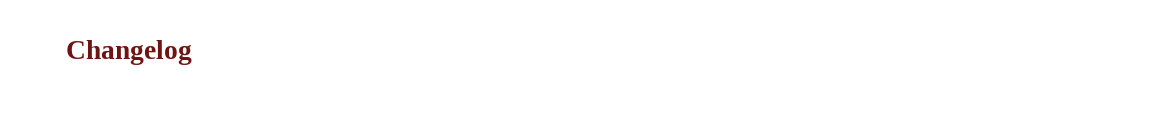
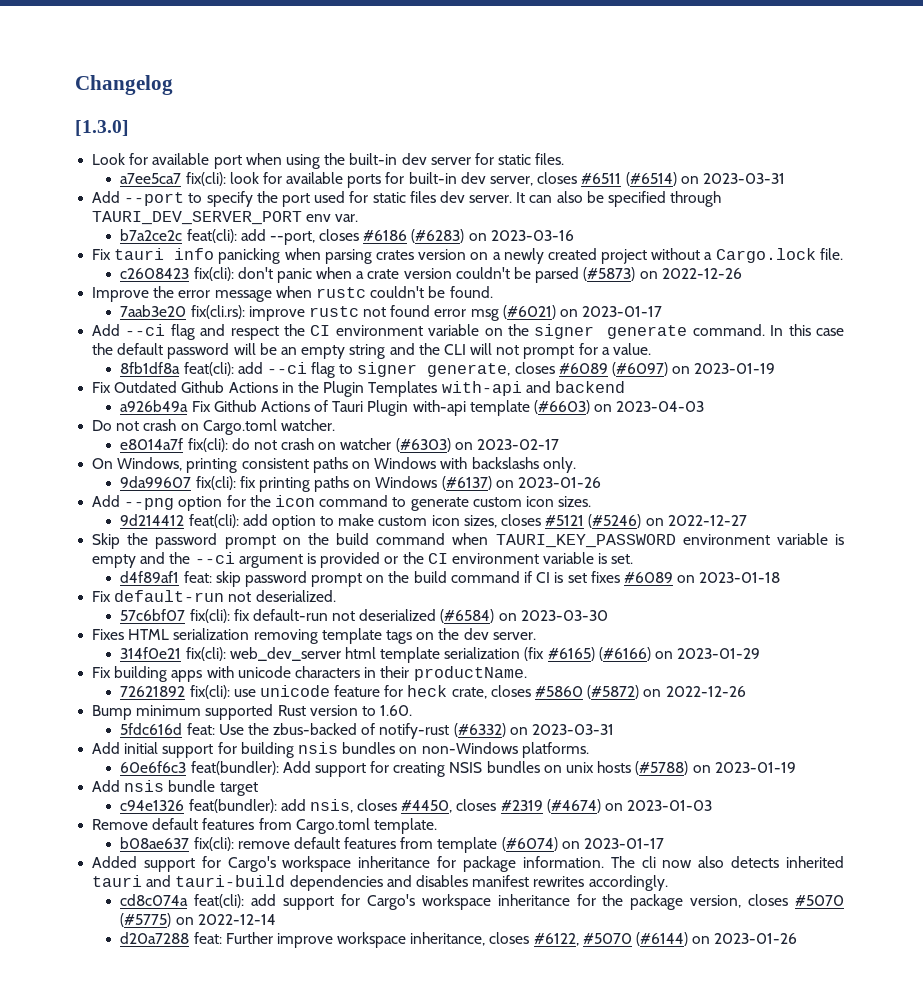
(192, 52) none -> [75,120,129,136] [92,153,565,169] [120,172,785,188] [92,191,722,207] [92,211,359,225] [120,229,574,245] [92,248,843,264] [120,267,742,283] [92,286,493,302] [120,305,663,321] [92,324,844,340] [92,343,652,359] [120,362,776,378] [92,381,625,397] [120,400,705,416] [92,419,335,435] [120,438,560,452] [92,457,576,473] [120,476,602,492] [92,495,592,511] [120,514,747,530] [92,533,845,549] [92,552,634,568] [120,571,781,587] [92,590,336,602] [120,609,608,623] [92,628,536,644] [120,647,761,663] [92,666,527,682] [120,685,746,699] [92,704,413,720] [120,723,615,739] [92,742,589,758] [120,761,796,777] [92,780,258,796] [120,799,713,813] [92,818,437,834] [120,837,665,853] [92,856,844,872] [92,875,668,891] [120,894,844,910] [120,913,276,927] [120,932,798,948] // [1.3.0] // Look for available port when using the built-in dev server for static files. // a7ee5ca7 fix(cli): look for available ports for built-in dev server, closes #6511 (#6514) on 2023-03-31 // Add --port to specify the port used for static files dev server. It can also be specified through TAURI_DEV_SERVER_PORT env var. // b7a2ce2c feat(cli): add --port, closes #6186 (#6283) on 2023-03-16 // Fix tauri info panicking when parsing crates version on a newly created project without a Cargo.lock file. // c2608423 fix(cli): don't panic when a crate version couldn't be parsed (#5873) on 2022-12-26 // Improve the error message when rustc couldn't be found. // 7aab3e20 fix(cli.rs): improve rustc not found error msg (#6021) on 2023-01-17 // Add --ci flag and respect the CI environment variable on the signer generate command. In this case the default password will be an empty string and the CLI will not prompt for a value. // 8fb1df8a feat(cli): add --ci flag to signer generate, closes #6089 (#6097) on 2023-01-19 // Fix Outdated Github Actions in the Plugin Templates with-api and backend // a926b49a Fix Github Actions of Tauri Plugin with-api template (#6603) on 2023-04-03 // Do not crash on Cargo.toml watcher. // e8014a7f fix(cli): do not crash on watcher (#6303) on 2023-02-17 // On Windows, printing consistent paths on Windows with backslashs only. // 9da99607 fix(cli): fix printing paths on Windows (#6137) on 2023-01-26 // Add --png option for the icon command to generate custom icon sizes. // 9d214412 feat(cli): add option to make custom icon sizes, closes #5121 (#5246) on 2022-12-27 // Skip the password prompt on the build command when TAURI_KEY_PASSWORD environment variable is empty and the --ci argument is provided or the CI environment variable is set. // d4f89af1 feat: skip password prompt on the build command if CI is set fixes #6089 on 2023-01-18 // Fix default-run not deserialized. // 57c6bf07 fix(cli): fix default-run not deserialized (#6584) on 2023-03-30 // Fixes HTML serialization removing template tags on the dev server. // 314f0e21 fix(cli): web_dev_server html template serialization (fix #6165) (#6166) on 2023-01-29 // Fix building apps with unicode characters in their productName. // 72621892 fix(cli): use unicode feature for heck crate, closes #5860 (#5872) on 2022-12-26 // Bump minimum supported Rust version to 1.60. // 5fdc616d feat: Use the zbus-backed of notify-rust (#6332) on 2023-03-31 // Add initial support for building nsis bundles on non-Windows platforms. // 60e6f6c3 feat(bundler): Add support for creating NSIS bundles on unix hosts (#5788) on 2023-01-19 // Add nsis bundle target // c94e1326 feat(bundler): add nsis, closes #4450, closes #2319 (#4674) on 2023-01-03 // Remove default features from Cargo.toml template. // b08ae637 fix(cli): remove default features from template (#6074) on 2023-01-17 // Added support for Cargo's workspace inheritance for package information. The cli now also detects inherited tauri and tauri-build dependencies and disables manifest rewrites accordingly. // cd8c074a feat(cli): add support for Cargo's workspace inheritance for the package version, closes #5070 (#5775) on 2022-12-14 // d20a7288 feat: Further improve workspace inheritance, closes #6122, #5070 (#6144) on 2023-01-26

